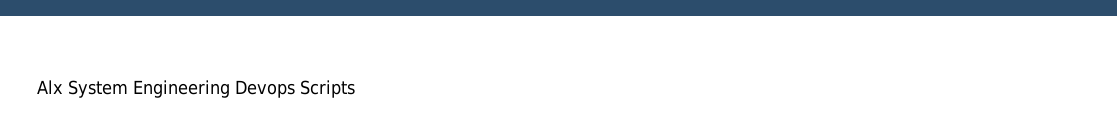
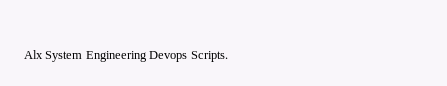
[300,80,355,98] Scripts -> [190,51,228,62] Scripts.

